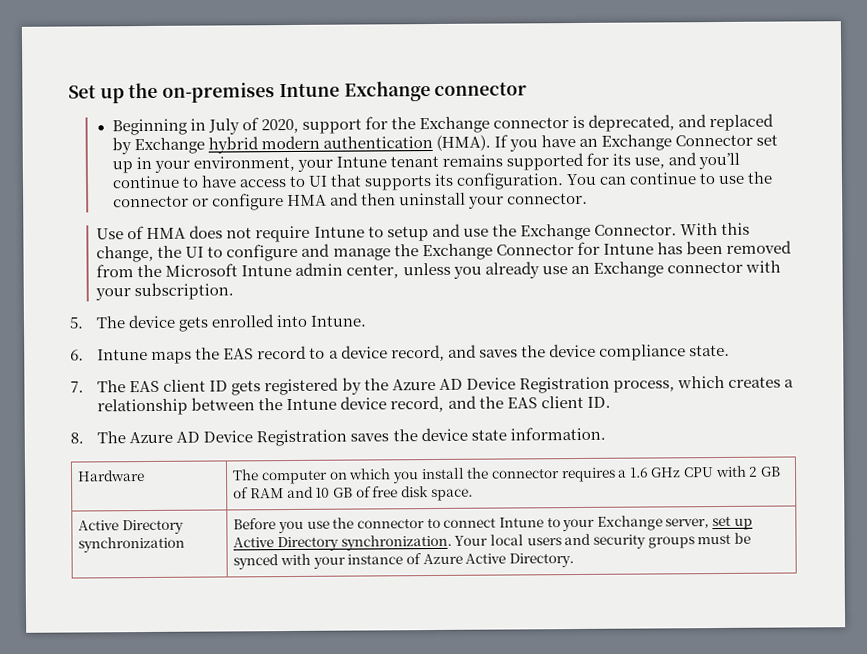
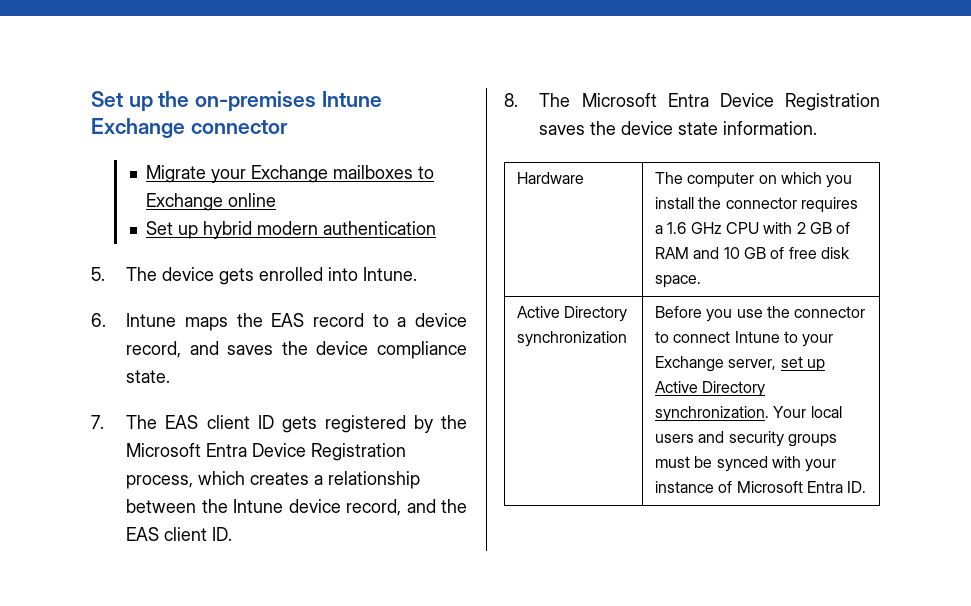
[111,113,775,136] [111,134,779,155] [111,152,741,174] [111,171,774,191] [112,192,589,211] [96,222,750,243] [96,240,792,263] [96,260,781,279] [95,282,235,301] Beginning in July of 2020, support for the Exchange connector is deprecated, and replaced by Exchange hybrid modern authentication (HMA). If you have an Exchange Connector set up in your environment, your Intune tenant remains supported for its use, and you’ll continue to have access to UI that supports its configuration. You can continue to use the connector or configure HMA and then uninstall your connector. // Use of HMA does not require Intune to setup and use the Exchange Connector. With this change, the UI to configure and manage the Exchange Connector for Intune has been removed from the Microsoft Intune admin center, unless you already use an Exchange connector with your subscription. -> [146,165,435,183] [146,193,277,211] [146,221,437,239] Migrate your Exchange mailboxes to Exchange online // Set up hybrid modern authentication
[391,378,463,391] Azure AD -> [126,443,248,457] Microsoft Entra
[129,431,201,444] Azure AD -> [581,93,709,107] Microsoft Entra
[422,553,574,568] Azure Active Directory. -> [736,481,867,493] Microsoft Entra ID.

